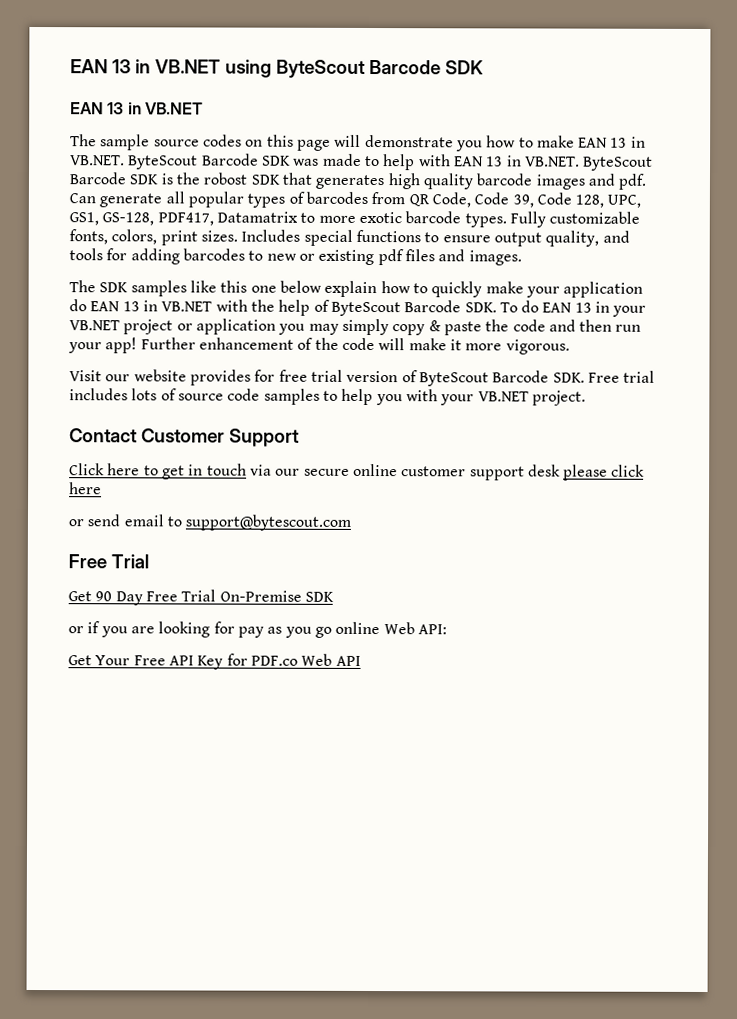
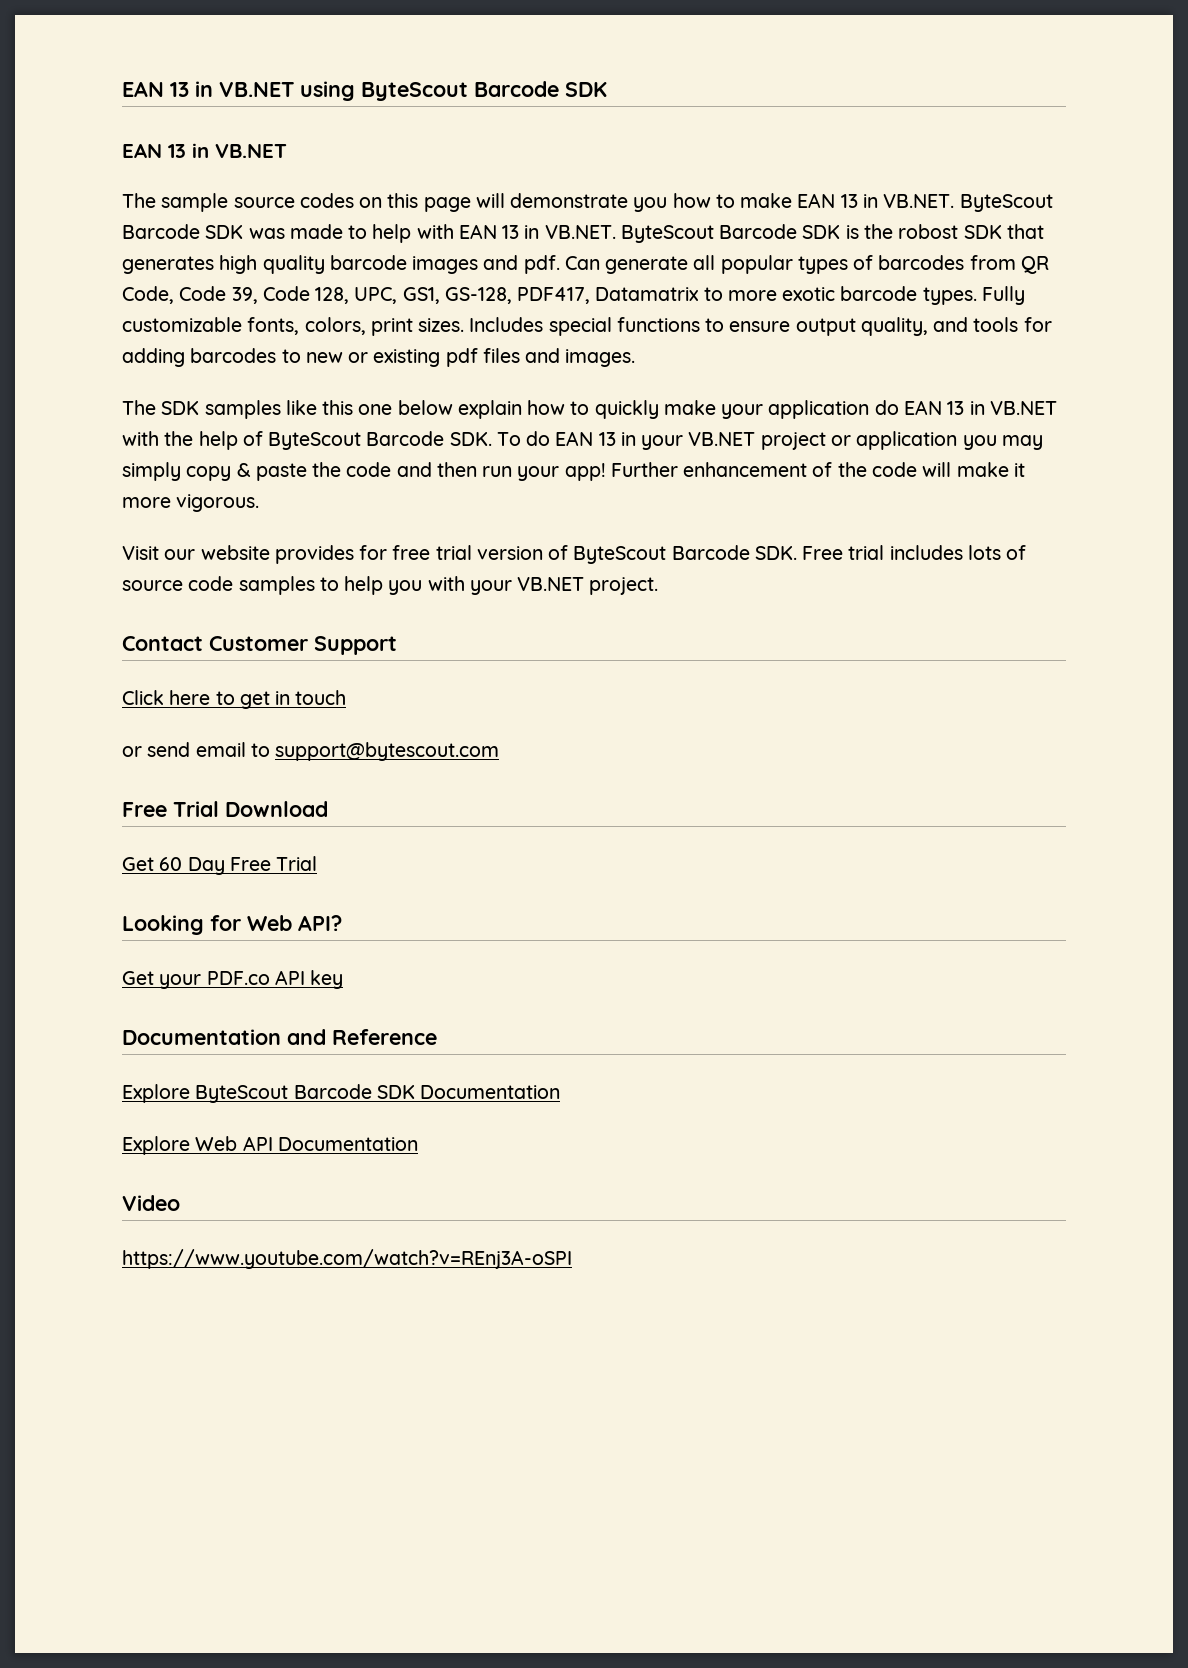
[249,463,646,481] [69,482,102,495] via our secure online customer support desk please click here -> (347, 697) none
[68,591,113,602] // Get 90 -> [225,801,328,817] [122,857,183,871] Download // Get 60
[219,590,334,602] [68,621,447,638] [68,653,361,670] On-Premise SDK // or if you are looking for pay as you go online Web API: // Get Your Free API Key for PDF.co Web API -> [122,915,342,935] [122,970,344,989] [122,1029,437,1045] [122,1084,561,1103] [122,1136,418,1155] [122,1195,180,1211] [122,1249,572,1269] // Looking for Web API? // Get your PDF.co API key // Documentation and Reference // Explore ByteScout Barcode SDK Documentation // Explore Web API Documentation // Video // https://www.youtube.com/watch?v=REnj3A-oSPI

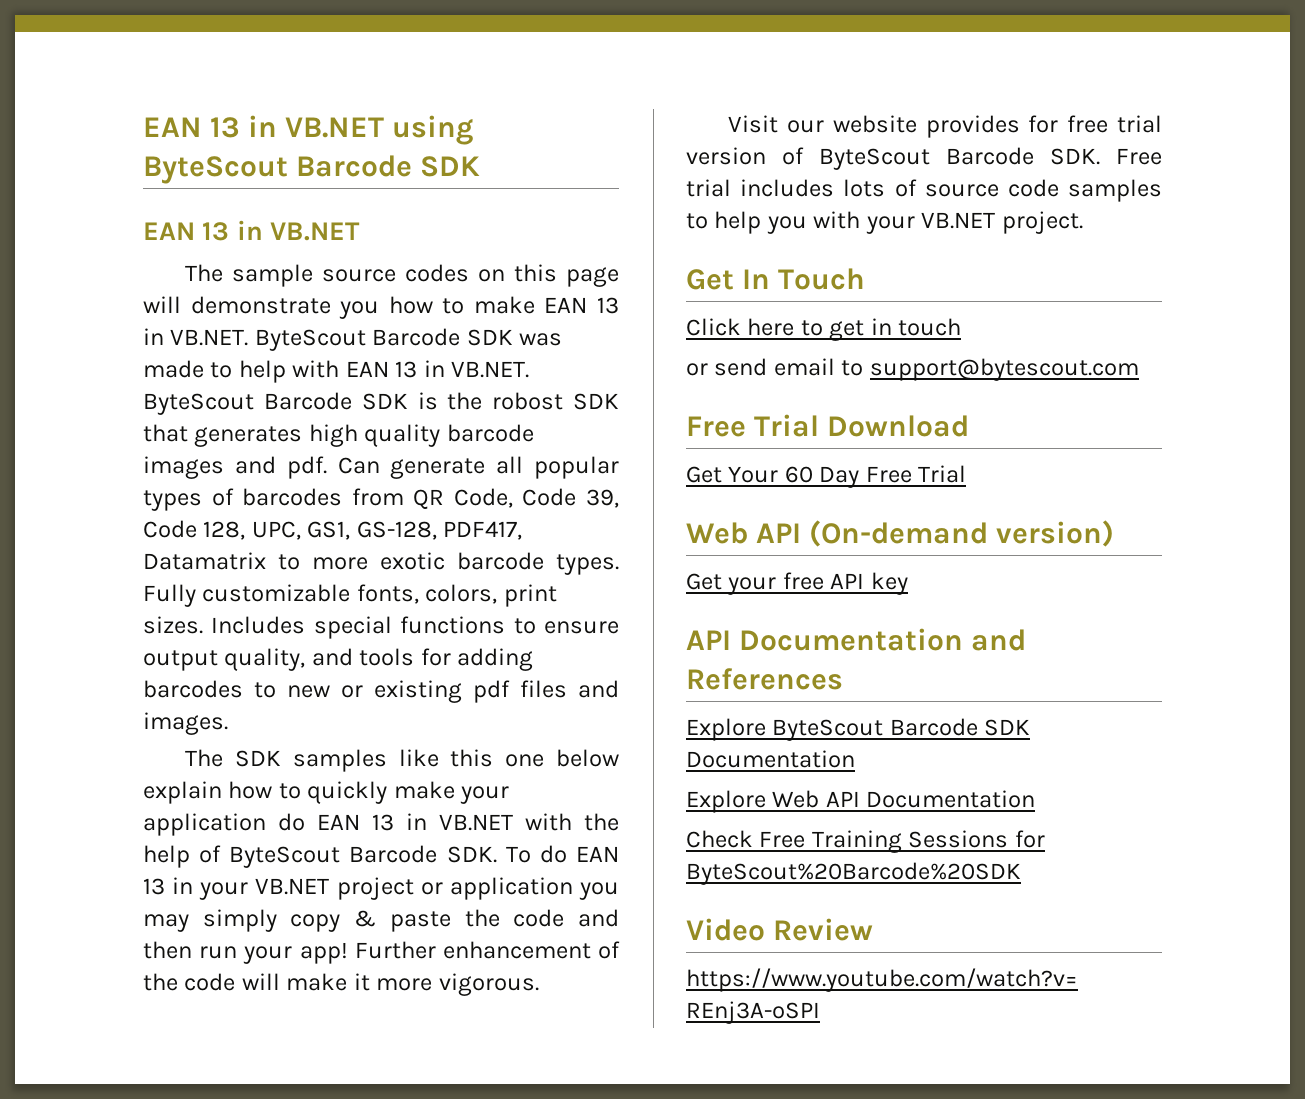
[122,636,397,655] Contact Customer Support -> [686,268,866,290] Get In Touch
(154, 864) none -> [728,466,779,483] Your
[122,915,342,935] Looking for Web API? -> [686,520,1115,547] Web API (On-demand version)
[206,971,270,985] PDF.co -> [782,572,824,590] free
(344, 979) none -> [686,630,731,650] API
[332,1029,437,1045] Reference -> [686,668,843,690] References
(418, 1144) none -> [686,830,1045,853] [686,862,1021,885] // Check Free Training Sessions for ByteScout%20Barcode%20SDK
(180, 1203) none -> [773,918,874,941] Review

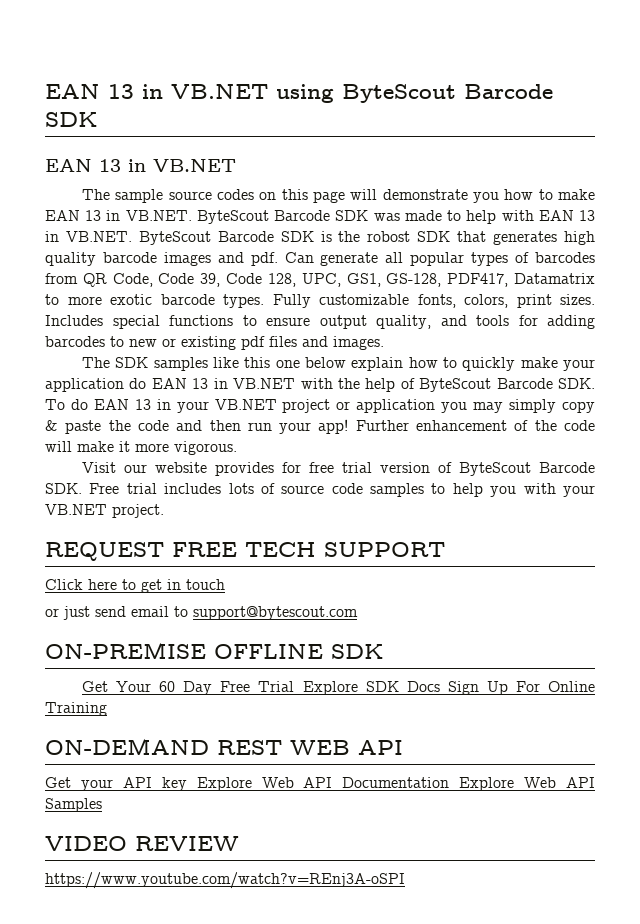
[686,268,866,290] Get In Touch -> [45,542,445,561] REQUEST FREE TECH SUPPORT
(708, 369) none -> [63,606,90,620] just
[686,414,970,437] Free Trial Download -> [45,642,383,659] ON-PREMISE OFFLINE SDK
[686,520,1115,547] // Web API (On-demand version) -> [302,681,595,695] [45,702,107,716] [45,738,403,755] Explore SDK Docs Sign Up For Online Training // ON-DEMAND REST WEB API
[782,572,824,590] free -> (113, 785) none
[686,628,1027,651] [686,668,843,690] [686,718,1031,741] [686,750,855,768] [686,790,1036,813] [686,830,1045,853] [686,862,1021,885] [686,918,874,941] // API Documentation and References // Explore ByteScout Barcode SDK Documentation // Explore Web API Documentation // Check Free Training Sessions for ByteScout%20Barcode%20SDK // Video Review -> [196,777,595,791] [45,798,102,812] [45,836,239,851] Explore Web API Documentation Explore Web API Samples // VIDEO REVIEW

